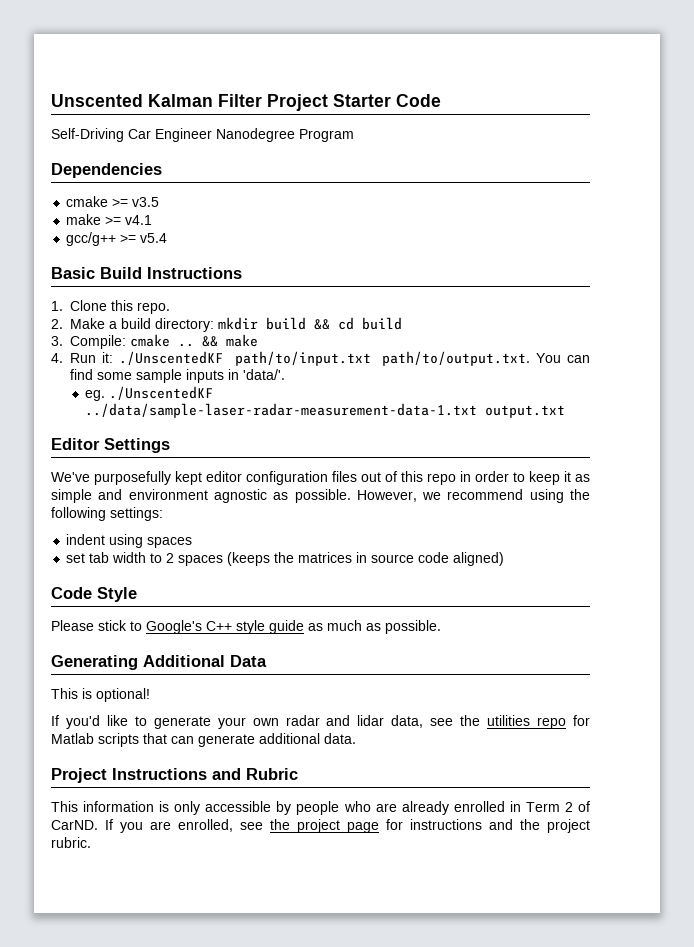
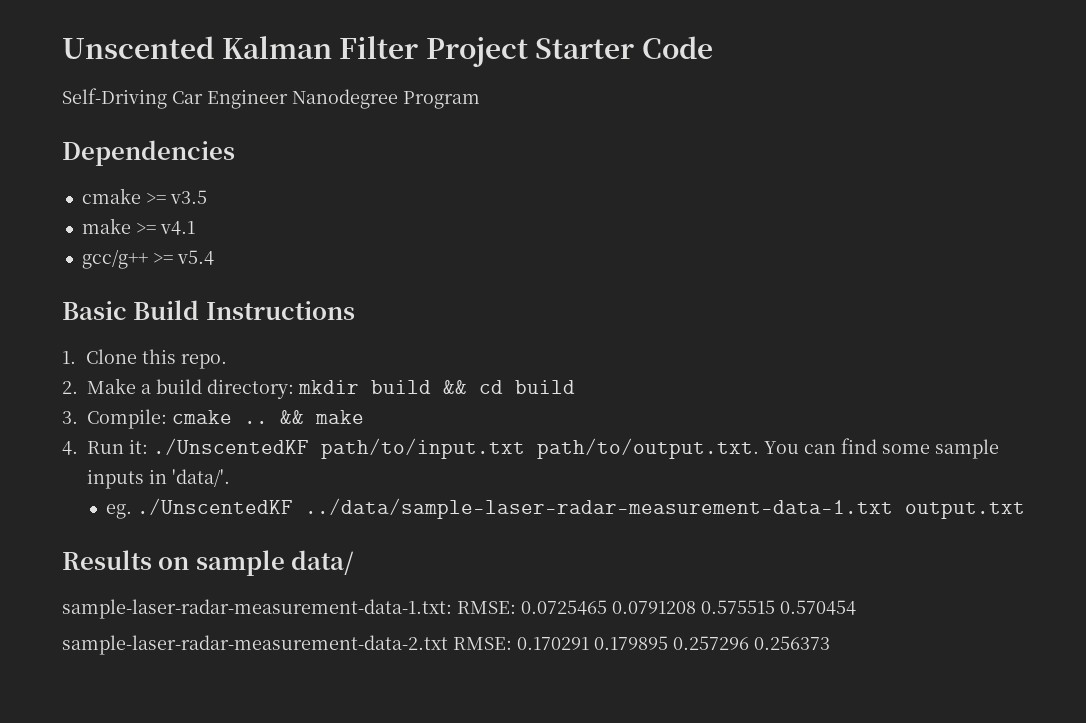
[51,438,170,453] [51,471,590,485] [51,489,590,503] [51,507,163,521] [66,534,193,548] [66,552,505,566] [51,587,137,602] [51,620,441,634] [51,655,267,670] [51,688,150,702] [51,715,590,729] [51,733,356,747] [51,768,298,783] [51,801,590,815] [51,819,590,833] [51,837,91,848] Editor Settings // We've purposefully kept editor configuration files out of this repo in order to keep it as simple and environment agnostic as possible. However, we recommend using the following settings: // indent using spaces // set tab width to 2 spaces (keeps the matrices in source code aligned) // Code Style // Please stick to Google's C++ style guide as much as possible. // Generating Additional Data // This is optional! // If you'd like to generate your own radar and lidar data, see the utilities repo for Matlab scripts that can generate additional data. // Project Instructions and Rubric // This information is only accessible by people who are already enrolled in Term 2 of CarND. If you are enrolled, see the project page for instructions and the project rubric. -> [62,550,355,576] [62,599,856,619] [62,635,830,655] Results on sample data/ // sample-laser-radar-measurement-data-1.txt: RMSE: 0.0725465 0.0791208 0.575515 0.570454 // sample-laser-radar-measurement-data-2.txt RMSE: 0.170291 0.179895 0.257296 0.256373

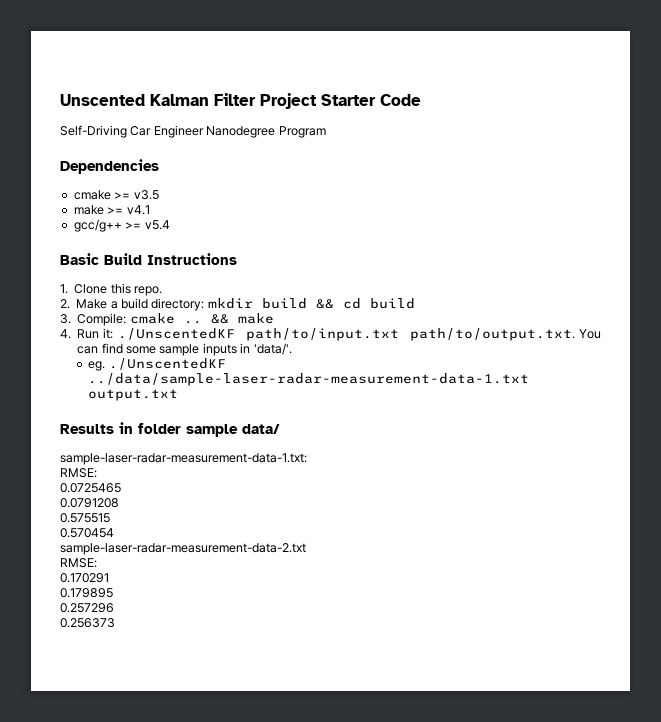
[158,557,190,570] on -> [119,422,181,434] in folder
[457,601,516,614] RMSE: -> [60,468,97,478] // RMSE: //
(607, 607) none -> (121, 488) //
(696, 607) none -> (119, 503) //
(775, 607) none -> (110, 518) //
[453,637,512,650] RMSE: -> [60,558,97,568] // RMSE: //
(589, 643) none -> (109, 578) //
(668, 643) none -> (113, 593) //
(749, 643) none -> (114, 608) //

